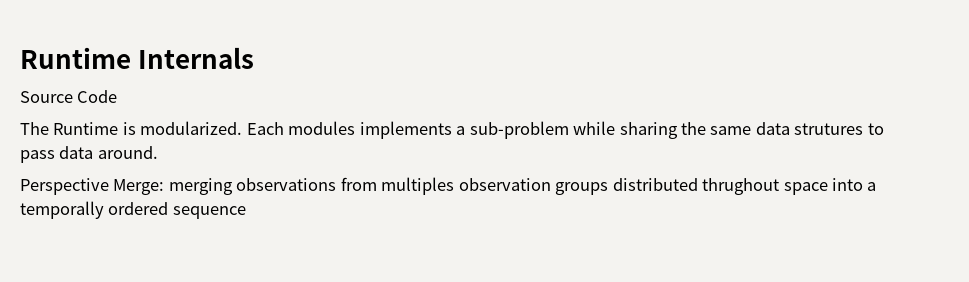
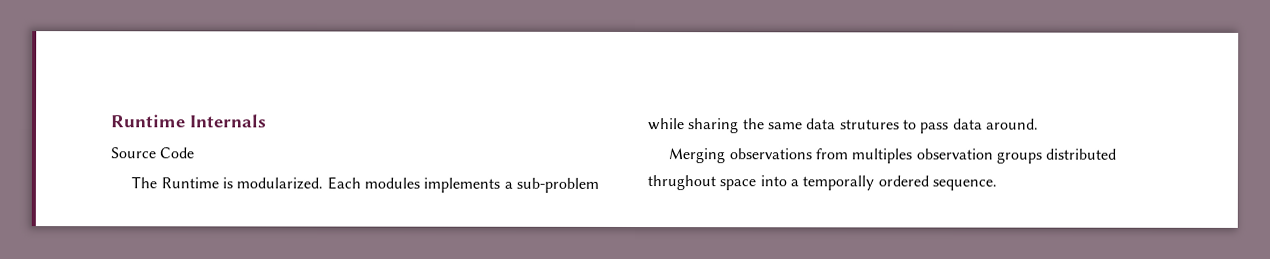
[20,178,233,195] Perspective Merge: merging -> [668,148,726,164] Merging
[172,206,246,219] sequence -> [931,179,997,191] sequence.

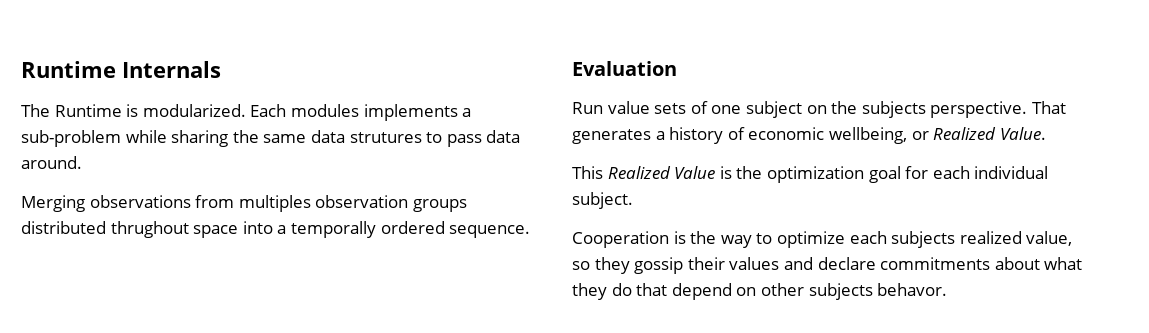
[110,147,195,159] // Source Code -> (221, 69) none
(997, 185) none -> [572,61,677,76] [572,101,1066,118] [572,127,1046,144] [572,166,1049,183] [572,192,633,209] [572,231,1073,248] [572,257,1083,274] [572,283,948,300] // Evaluation // Run value sets of one subject on the subjects perspective. That generates a history of economic wellbeing, or Realized Value. // This Realized Value is the optimization goal for each individual subject. // Cooperation is the way to optimize each subjects realized value, so they gossip their values and declare commitments about what they do that depend on other subjects behavor.

